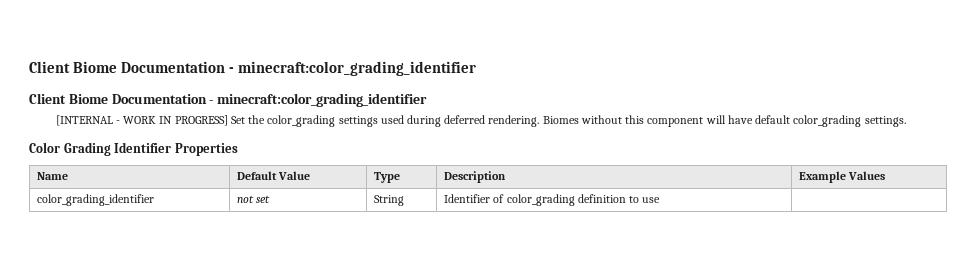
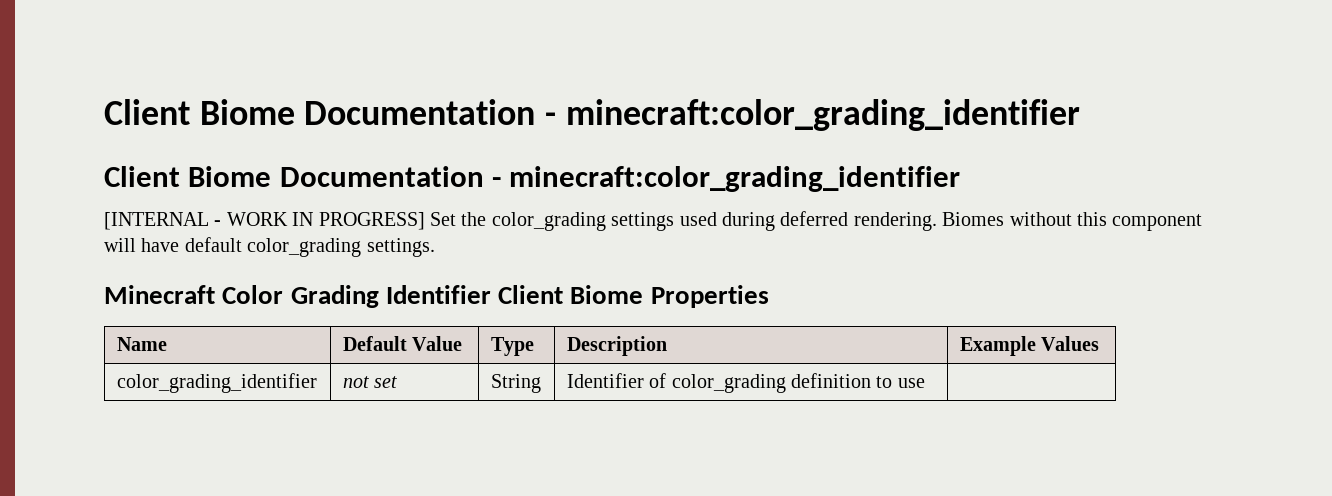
(906, 121) none -> [104,285,215,304] Minecraft
(172, 147) none -> [498,285,644,304] Client Biome

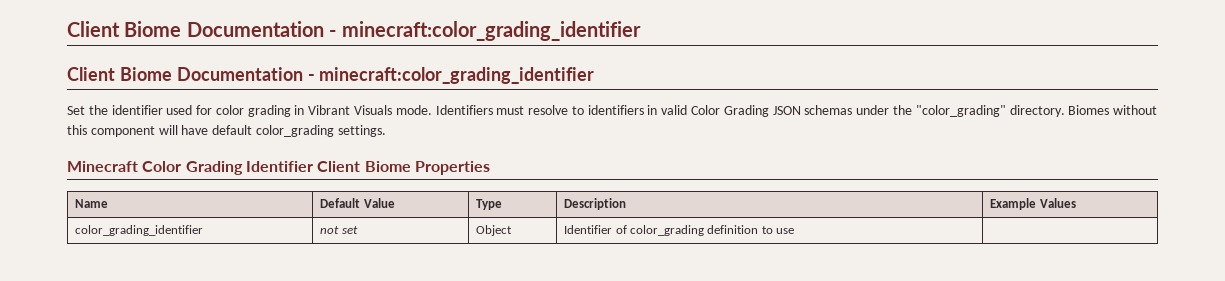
[104,211,937,231] [INTERNAL - WORK IN PROGRESS] Set the color_grading settings used during deferred rendering. -> [67,105,1065,117] Set the identifier used for color grading in Vibrant Visuals mode. Identifiers must resolve to identifiers in valid Color Grading JSON schemas under the "color_grading" directory.
[490,374,541,393] String -> [476,225,513,236] Object

